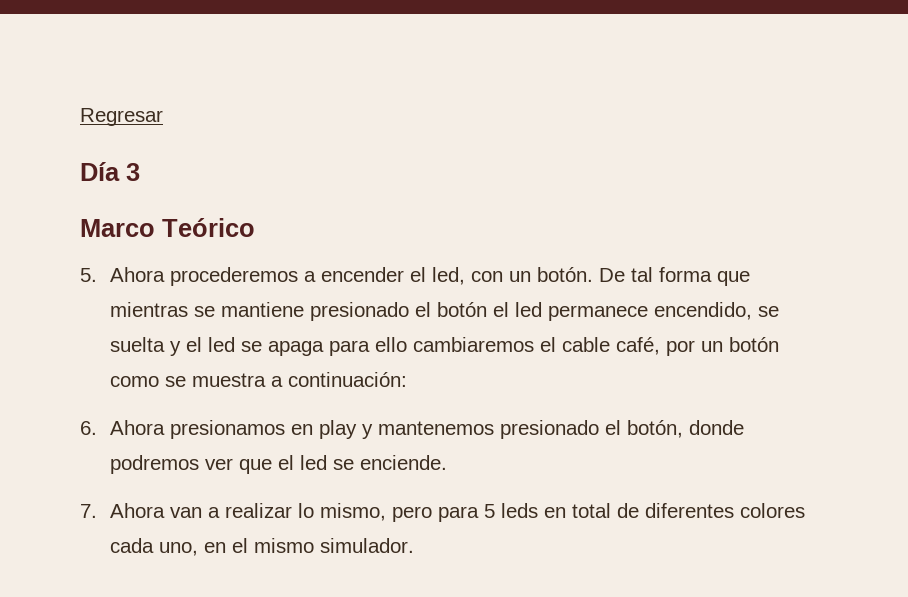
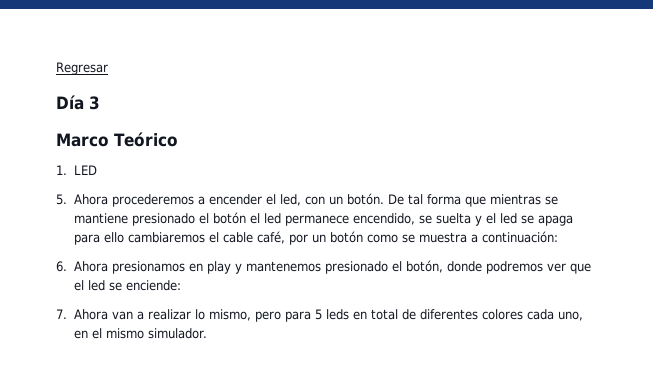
(255, 227) none -> [56,165,97,175] // 1. LED
[360,455,448,470] enciende. -> [125,280,181,291] enciende:

